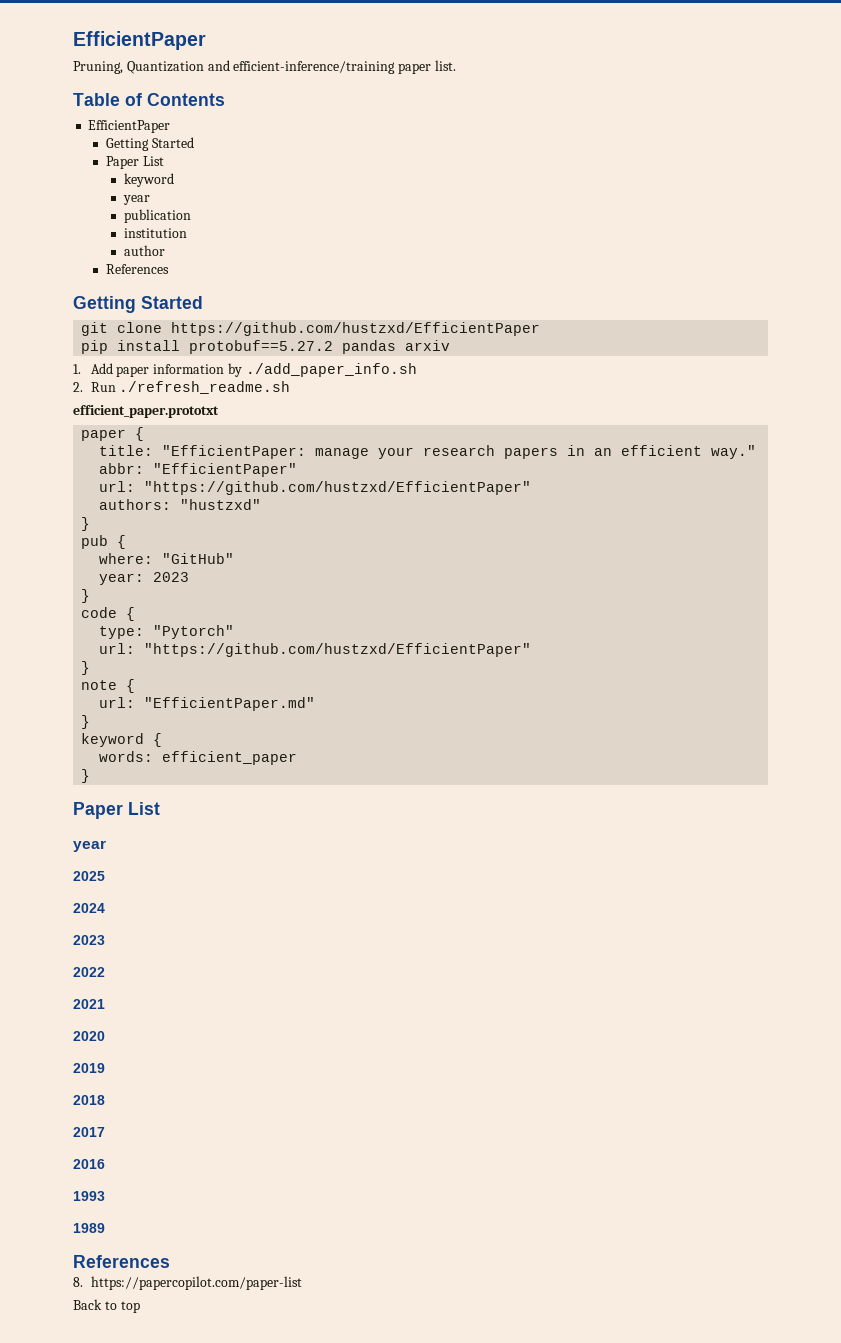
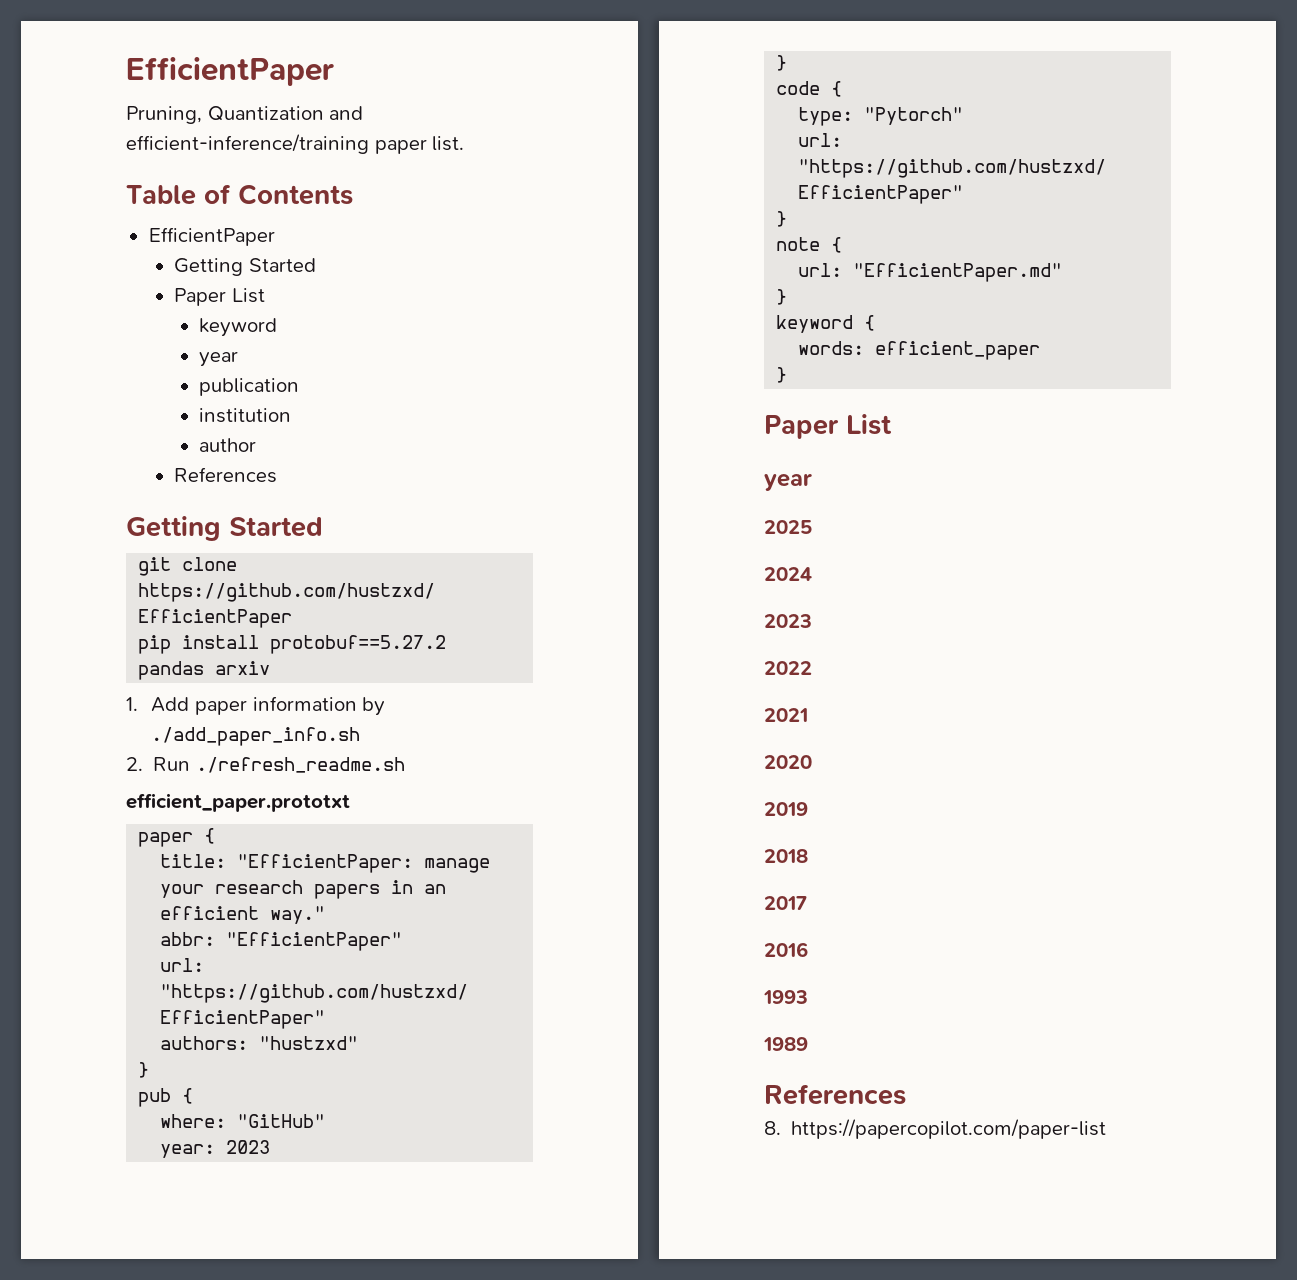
[73,1299,140,1313] // Back to top -> (1107, 1129) none

